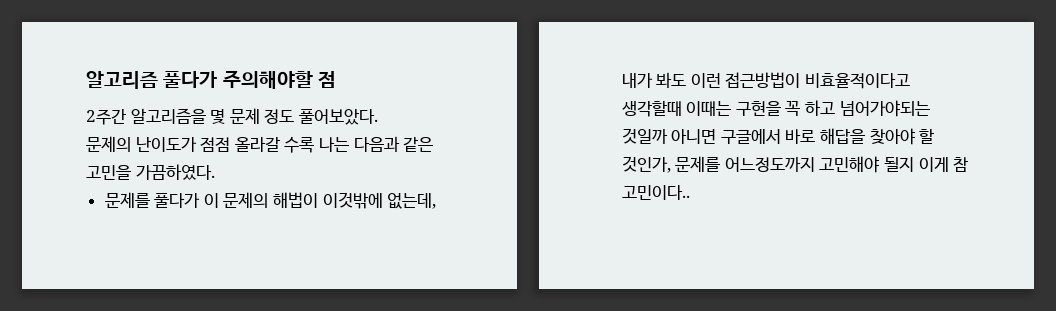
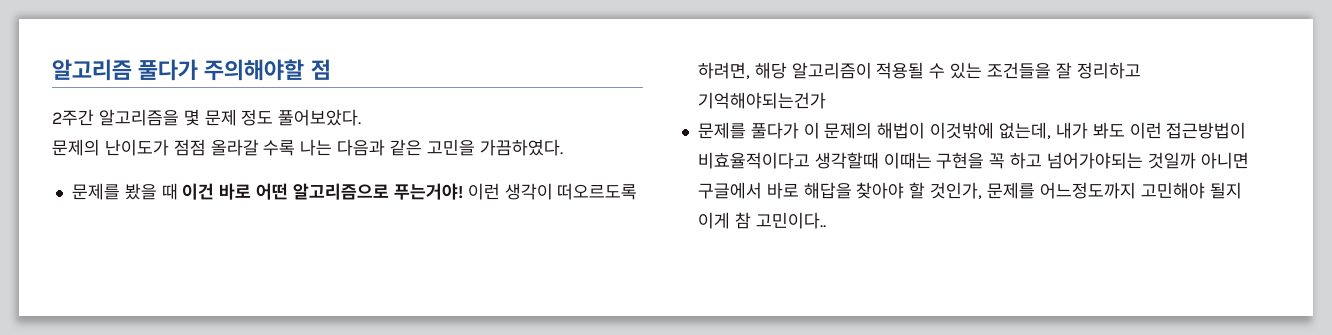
(215, 172) none -> [71,183,638,200] [697,62,1141,79] [697,92,826,109] // 문제를 봤을 때 이건 바로 어떤 알고리즘으로 푸는거야! 이런 생각이 떠오르도록 하려면, 해당 알고리즘이 적용될 수 있는 조건들을 잘 정리하고 기억해야되는건가

